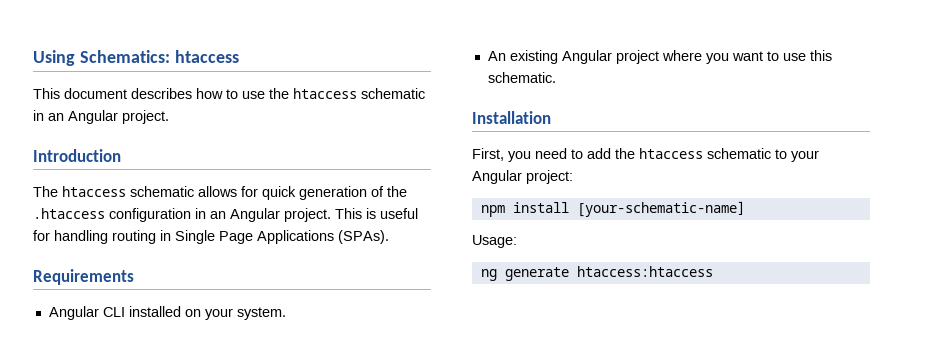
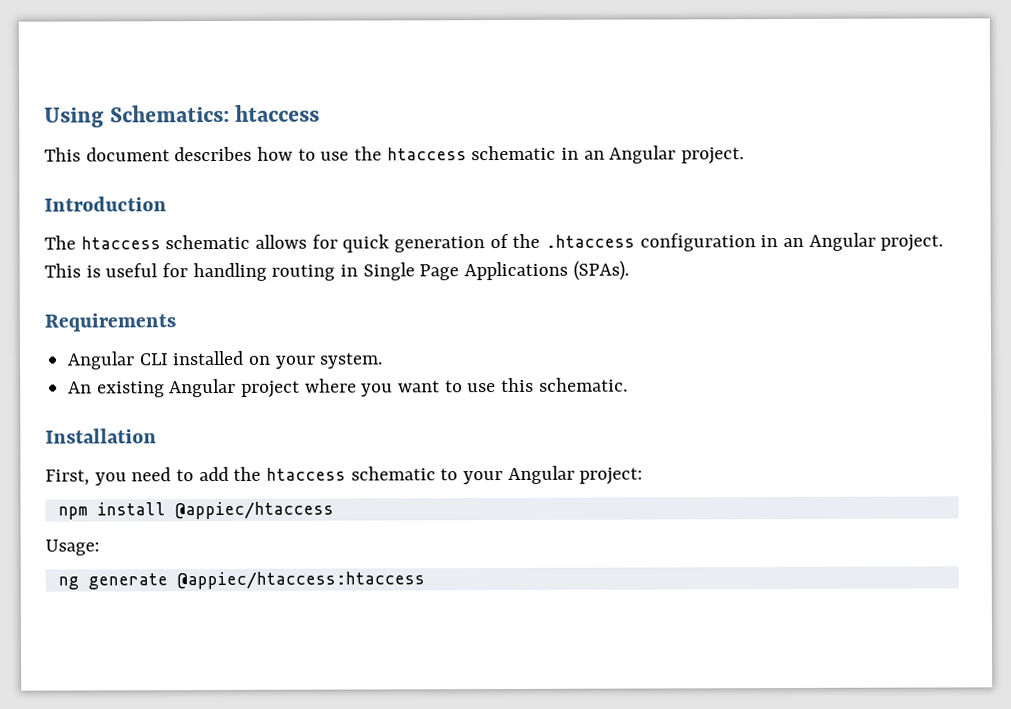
[576,201,745,217] [your-schematic-name] -> [174,501,334,520] @appiec/htaccess
[576,266,713,277] htaccess:htaccess -> [176,571,425,590] @appiec/htaccess:htaccess

